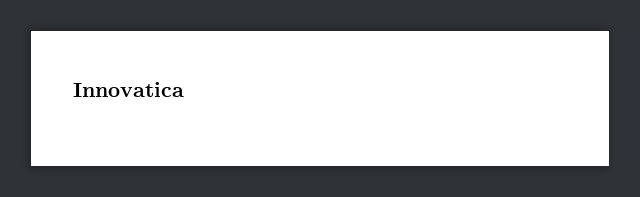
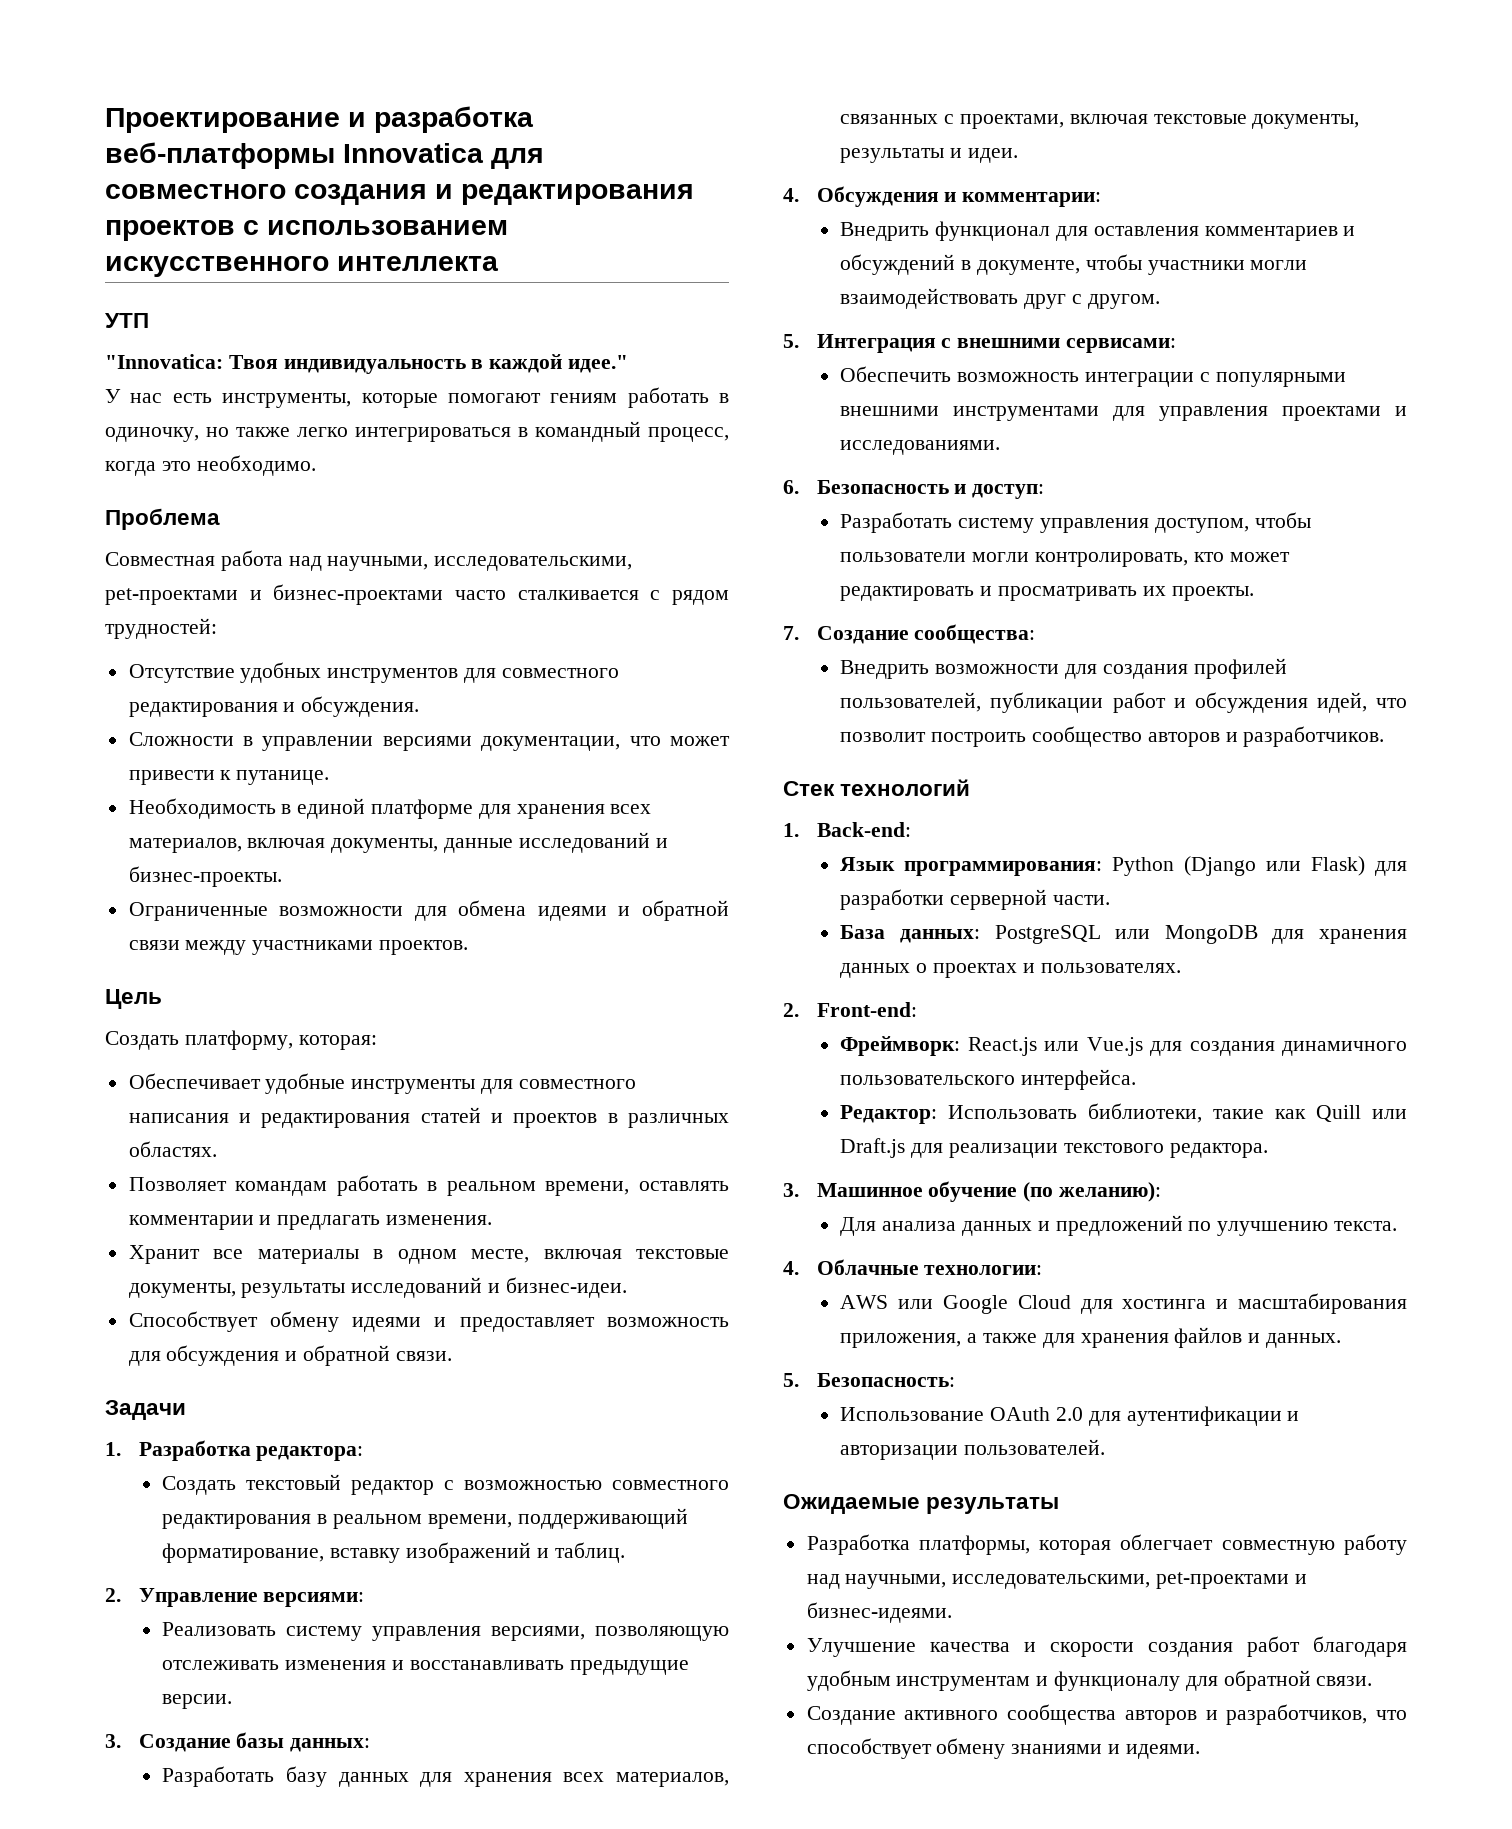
[73,82,184,97] Innovatica -> [105,106,534,133] [105,142,544,169] [105,184,694,205] [105,220,508,241] [105,256,499,277] [105,313,149,328] [105,354,629,374] [105,387,729,408] [105,421,729,442] [105,455,316,476] [105,508,220,530] [105,550,633,571] [105,584,729,605] [105,618,217,639] [128,662,619,683] [128,696,420,717] [128,732,730,751] [128,770,330,785] [128,798,652,819] [128,832,668,853] [128,866,282,887] [128,900,729,921] [128,940,469,955] [105,989,162,1009] [105,1030,377,1050] [128,1073,636,1094] [128,1107,729,1128] [128,1141,217,1157] [128,1175,729,1196] [128,1215,493,1230] [128,1245,730,1264] [128,1277,627,1298] [128,1311,729,1332] [128,1345,452,1366] [105,1400,186,1420] [105,1440,364,1461] [162,1474,730,1495] [162,1508,688,1529] [162,1542,625,1563] [105,1588,365,1607] [162,1622,729,1641] [162,1660,689,1675] [162,1694,233,1709] [105,1732,371,1752] [162,1766,730,1787] [840,114,1360,129] [840,148,1018,163] [783,186,1102,207] [840,221,1356,241] [840,254,1308,275] [840,288,1160,309] [783,334,1177,353] [840,366,1346,387] [840,406,1407,421] [840,440,1001,455] [783,480,1045,499] [840,512,1311,533] [840,552,1290,567] [840,586,1254,601] [783,624,1036,644] [840,658,1287,679] [840,692,1407,713] [840,726,1385,747] [783,779,971,796] [783,822,911,837] [840,856,1407,876] [840,889,1110,910] [840,925,1407,944] [840,963,1181,978] [783,1002,917,1017] [840,1036,1407,1056] [840,1069,1137,1090] [840,1103,1407,1124] [840,1138,1268,1158] [783,1181,1162,1202] [840,1215,1397,1236] [783,1259,1043,1275] [840,1293,1407,1314] [840,1327,1341,1348] [783,1373,955,1387] [840,1406,1300,1426] [840,1439,1106,1460] [783,1494,1060,1514] [806,1534,1407,1555] [806,1572,1307,1589] [806,1602,952,1623] [806,1636,1407,1657] [806,1670,1373,1691] [806,1704,1407,1725] [806,1738,1200,1759] Проектирование и разработка веб-платформы Innovatica для совместного создания и редактирования проектов с использованием искусственного интеллекта // УТП // "Innovatica: Твоя индивидуальность в каждой идее." // У нас есть инструменты, которые помогают гениям работать в одиночку, но также легко интегрироваться в командный процесс, когда это необходимо. // Проблема // Совместная работа над научными, исследовательскими, pet-проектами и бизнес-проектами часто сталкивается с рядом трудностей: // Отсутствие удобных инструментов для совместного редактирования и обсуждения. // Сложности в управлении версиями документации, что может привести к путанице. // Необходимость в единой платформе для хранения всех материалов, включая документы, данные исследований и бизнес-проекты. // Ограниченные возможности для обмена идеями и обратной связи между участниками проектов. // Цель // Создать платформу, которая: // Обеспечивает удобные инструменты для совместного написания и редактирования статей и проектов в различных областях. // Позволяет командам работать в реальном времени, оставлять комментарии и предлагать изменения. // Хранит все материалы в одном месте, включая текстовые документы, результаты исследований и бизнес-идеи. // Способствует обмену идеями и предоставляет возможность для обсуждения и обратной связи. // Задачи // 1. Разработка редактора: // Создать текстовый редактор с возможностью совместного редактирования в реальном времени, поддерживающий форматирование, вставку изображений и таблиц. // 2. Управление версиями: // Реализовать систему управления версиями, позволяющую отслеживать изменения и восстанавливать предыдущие версии. // 3. Создание базы данных: // Разработать базу данных для хранения всех материалов, связанных с проектами, включая текстовые документы, результаты и идеи. // 4. Обсуждения и комментарии: // Внедрить функционал для оставления комментариев и обсуждений в документе, чтобы участники могли взаимодействовать друг с другом. // 5. Интеграция с внешними сервисами: // Обеспечить возможность интеграции с популярными внешними инструментами для управления проектами и исследованиями. // 6. Безопасность и доступ: // Разработать систему управления доступом, чтобы пользователи могли контролировать, кто может редактировать и просматривать их проекты. // 7. Создание сообщества: // Внедрить возможности для создания профилей пользователей, публикации работ и обсуждения идей, что позволит построить сообщество авторов и разработчиков. // Стек технологий // 1. Back-end: // Язык программирования: Python (Django или Flask) для разработки серверной части. // База данных: PostgreSQL или MongoDB для хранения данных о проектах и пользователях. // 2. Front-end: // Фреймворк: React.js или Vue.js для создания динамичного пользовательского интерфейса. // Редактор: Использовать библиотеки, такие как Quill или Draft.js для реализации текстового редактора. // 3. Машинное обучение (по желанию): // Для анализа данных и предложений по улучшению текста. // 4. Облачные технологии: // AWS или Google Cloud для хостинга и масштабирования приложения, а также для хранения файлов и данных. // 5. Безопасность: // Использование OAuth 2.0 для аутентификации и авторизации пользователей. // Ожидаемые результаты // Разработка платформы, которая облегчает совместную работу над научными, исследовательскими, pet-проектами и бизнес-идеями. // Улучшение качества и скорости создания работ благодаря удобным инструментам и функционалу для обратной связи. // Создание активного сообщества авторов и разработчиков, что способствует обмену знаниями и идеями.

